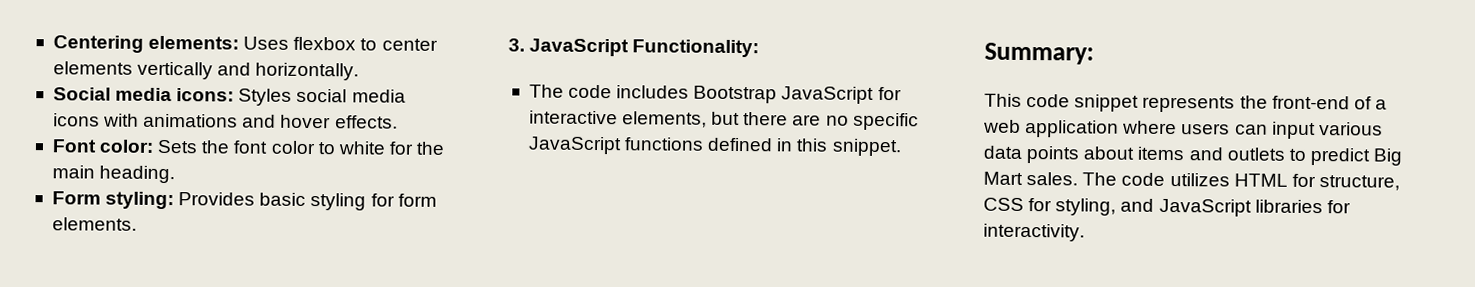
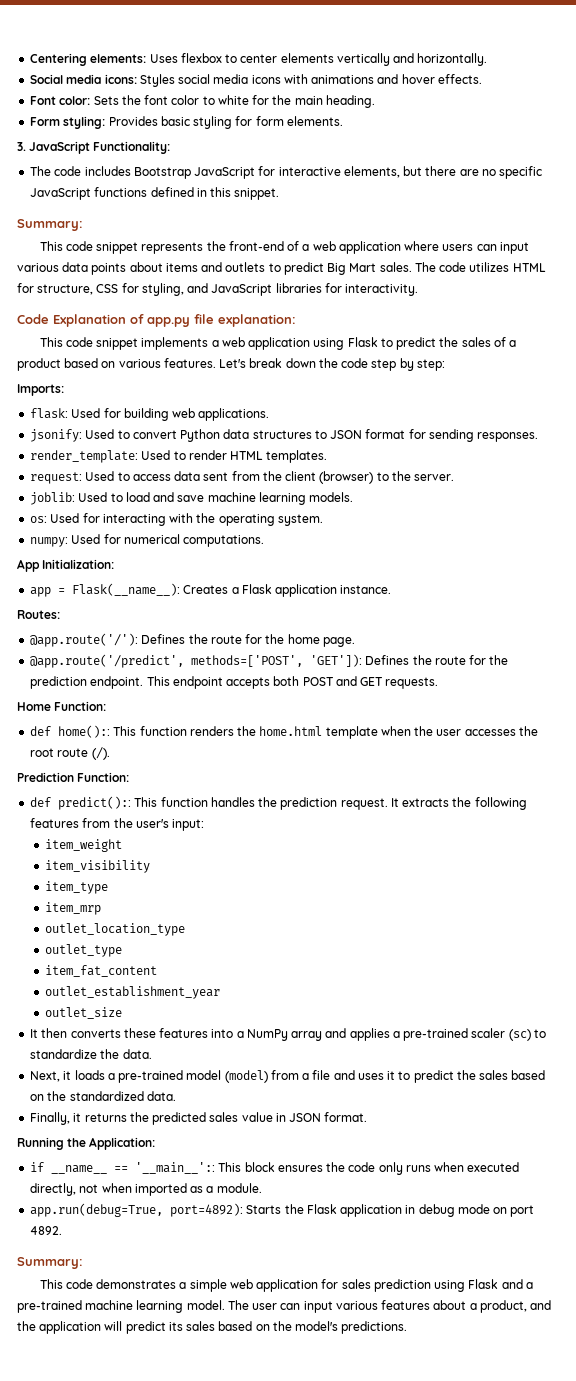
(1085, 232) none -> [17,314,296,327] [39,337,517,350] [17,358,445,371] [17,384,64,396] [30,408,270,421] [30,429,539,442] [30,450,328,463] [30,471,455,484] [30,492,354,505] [30,513,323,526] [30,534,265,547] [17,559,115,572] [30,583,392,597] [17,610,60,619] [30,633,355,647] [30,654,509,668] [30,676,439,689] [17,701,107,711] [30,725,538,739] [30,747,110,760] [17,772,130,782] [30,796,527,810] [30,818,205,831] [45,839,123,852] [45,860,151,873] [45,881,109,894] [45,902,102,915] [45,923,186,936] [45,944,123,957] [45,965,158,977] [45,986,221,999] [45,1007,123,1019] [30,1028,546,1041] [30,1049,152,1059] [30,1070,546,1083] [30,1091,176,1101] [30,1112,368,1125] [17,1137,156,1150] [30,1162,520,1175] [30,1183,262,1196] [30,1203,535,1217] [30,1226,63,1235] [17,1257,83,1269] [39,1279,533,1292] [17,1300,552,1313] [17,1321,408,1334] // Code Explanation of app.py file explanation: // This code snippet implements a web application using Flask to predict the sales of a product based on various features. Let's break down the code step by step: // Imports: // flask: Used for building web applications. // jsonify: Used to convert Python data structures to JSON format for sending responses. // render_template: Used to render HTML templates. // request: Used to access data sent from the client (browser) to the server. // joblib: Used to load and save machine learning models. // os: Used for interacting with the operating system. // numpy: Used for numerical computations. // App Initialization: // app = Flask(__name__): Creates a Flask application instance. // Routes: // @app.route('/'): Defines the route for the home page. // @app.route('/predict', methods=['POST', 'GET']): Defines the route for the prediction endpoint. This endpoint accepts both POST and GET requests. // Home Function: // def home():: This function renders the home.html template when the user accesses the root route (/). // Prediction Function: // def predict():: This function handles the prediction request. It extracts the following features from the user's input: // item_weight // item_visibility // item_type // item_mrp // outlet_location_type // outlet_type // item_fat_content // outlet_establishment_year // outlet_size // It then converts these features into a NumPy array and applies a pre-trained scaler (sc) to standardize the data. // Next, it loads a pre-trained model (model) from a file and uses it to predict the sales based on the standardized data. // Finally, it returns the predicted sales value in JSON format. // Running the Application: // if __name__ == '__main__':: This block ensures the code only runs when executed directly, not when imported as a module. // app.run(debug=True, port=4892): Starts the Flask application in debug mode on port 4892. // Summary: // This code demonstrates a simple web application for sales prediction using Flask and a pre-trained machine learning model. The user can input various features about a product, and the application will predict its sales based on the model's predictions.

